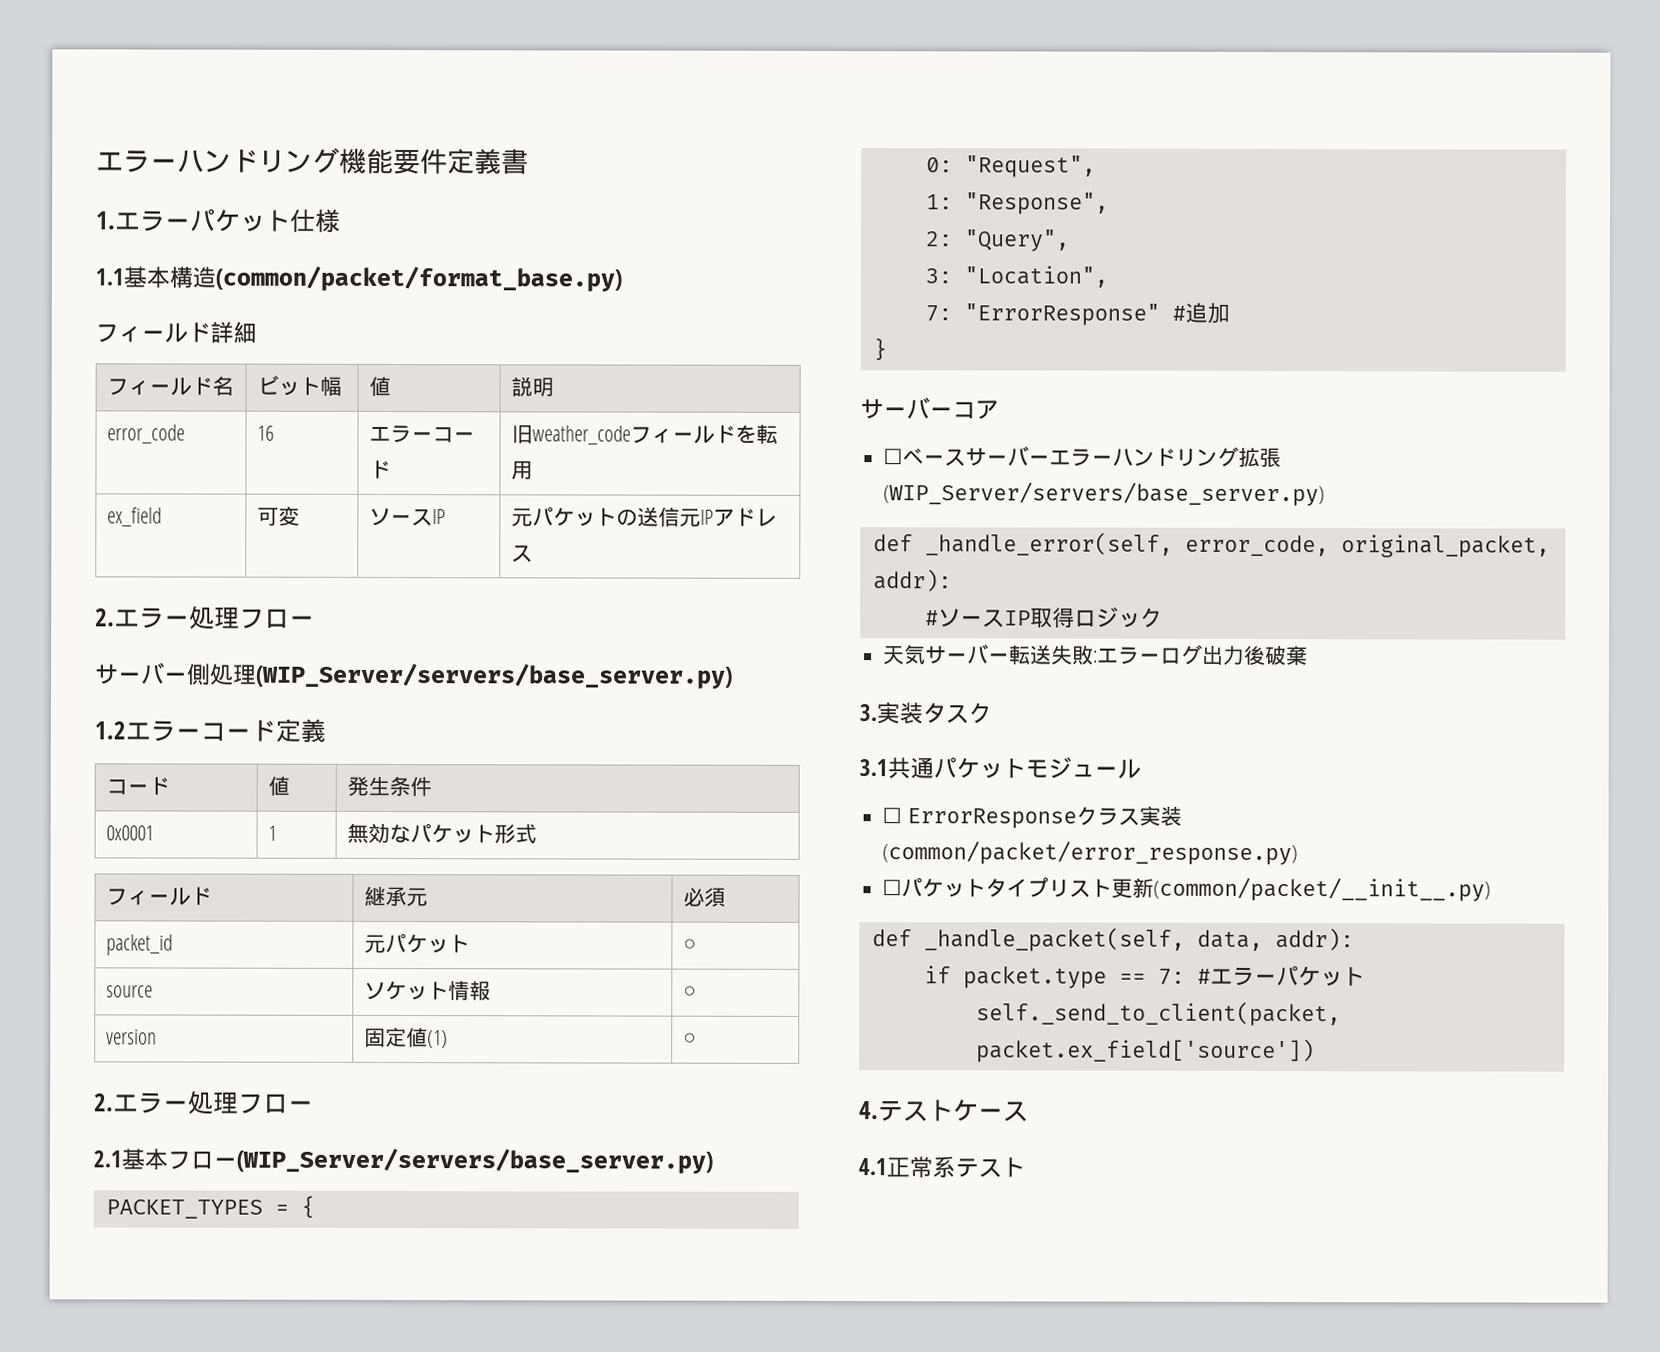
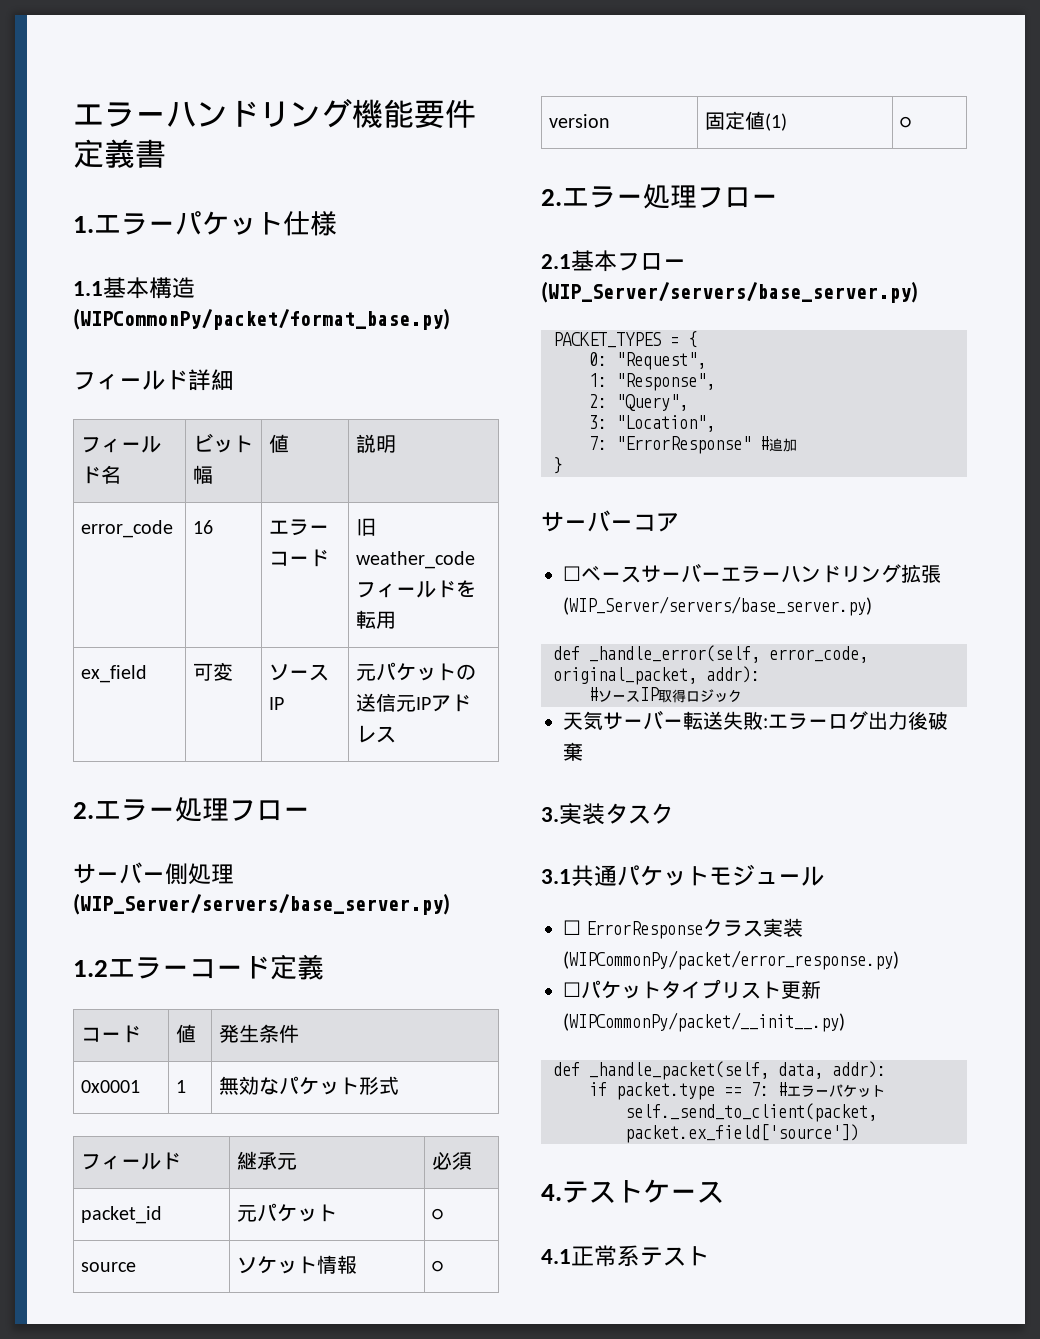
[215,265,622,292] (common/packet/format_base.py) -> [73,308,450,330] (WIPCommonPy/packet/format_base.py)
[882,841,1299,866] (common/packet/error_response.py) -> [563,950,899,970] (WIPCommonPy/packet/error_response.py)
[1153,877,1492,902] (common/packet/__init__.py) -> [563,1012,845,1032] (WIPCommonPy/packet/__init__.py)

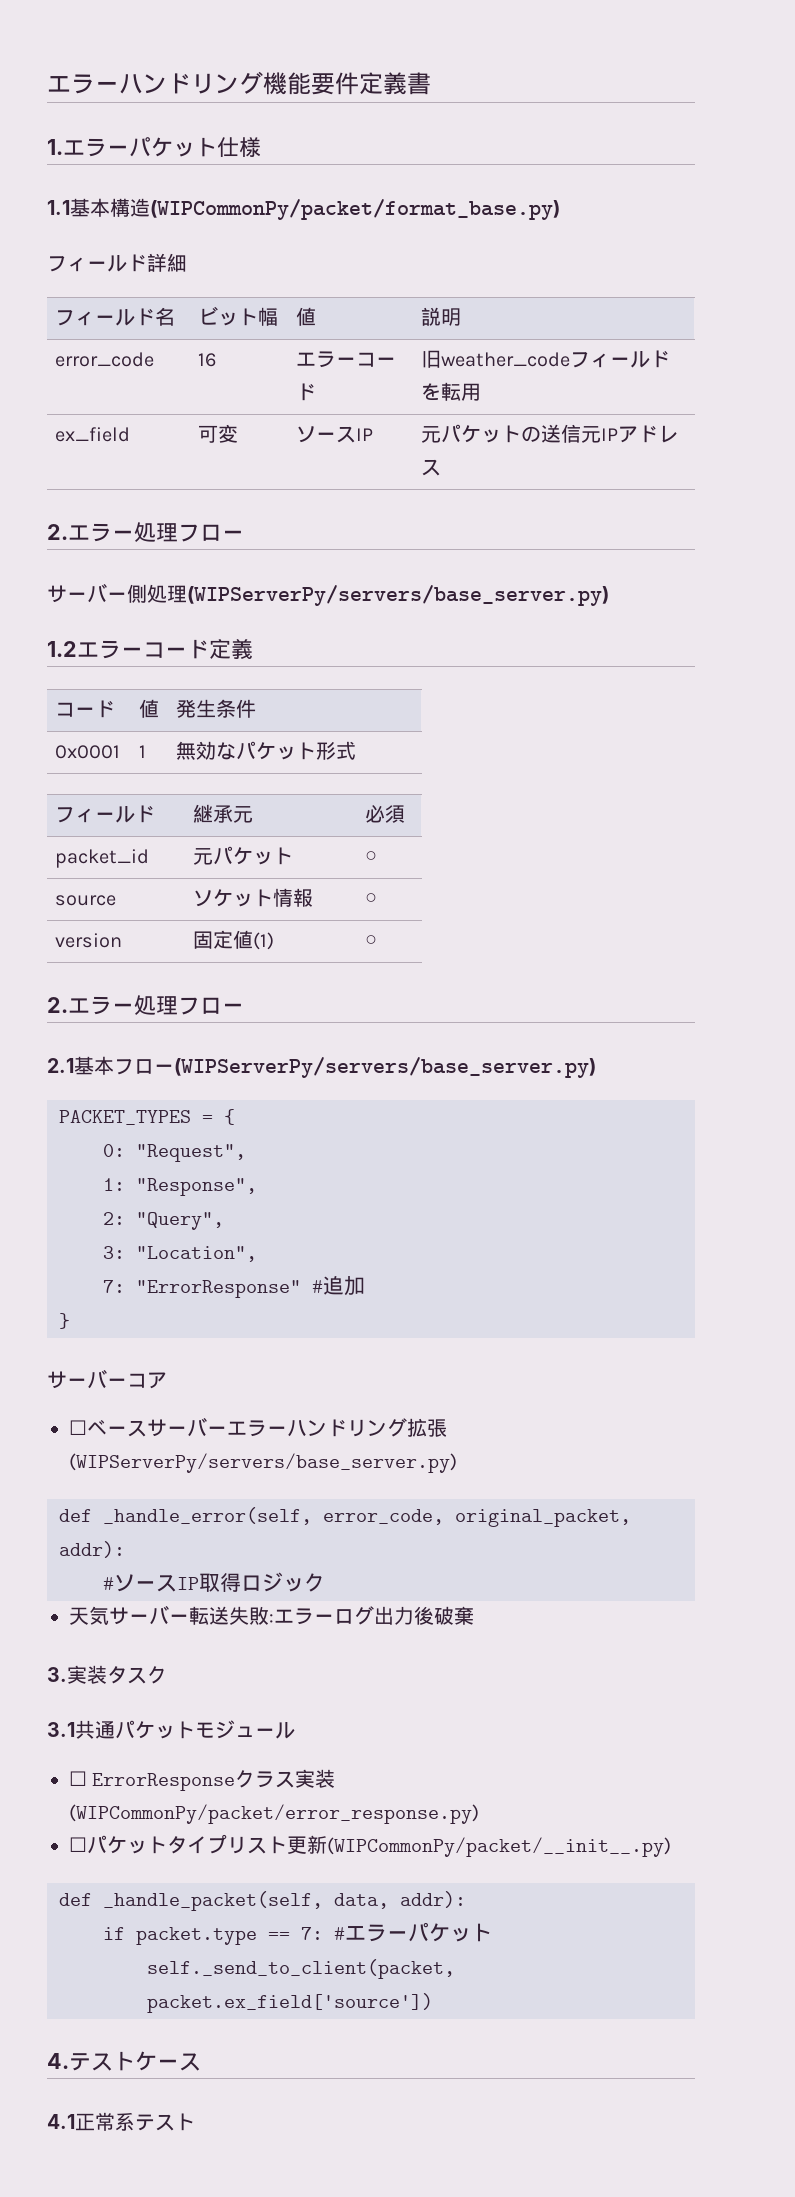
[73,893,450,915] (WIP_Server/servers/base_server.py) -> [187,585,609,606] (WIPServerPy/servers/base_server.py)
[541,281,918,303] (WIP_Server/servers/base_server.py) -> [174,1057,596,1078] (WIPServerPy/servers/base_server.py)
[563,596,872,616] (WIP_Server/servers/base_server.py) -> [69,1453,457,1473] (WIPServerPy/servers/base_server.py)

